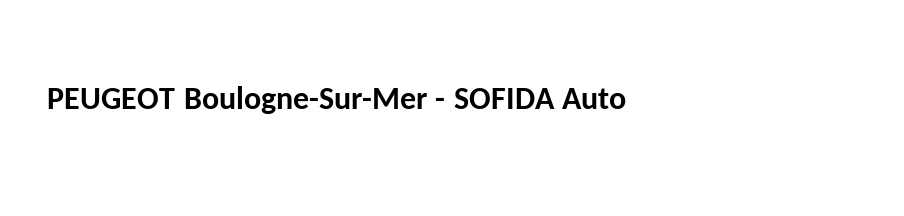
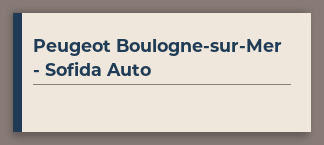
[47,86,555,114] PEUGEOT Boulogne-Sur-Mer - SOFIDA -> [33,39,282,56] [33,61,102,76] Peugeot Boulogne-sur-Mer - Sofida

